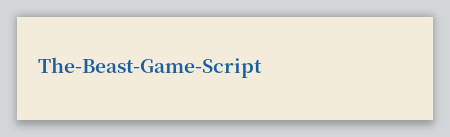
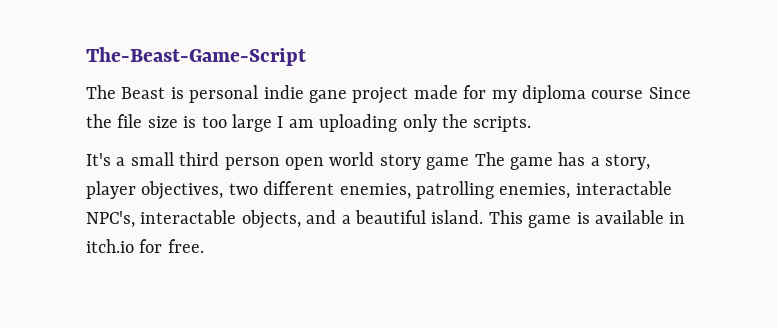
(262, 67) none -> [86,85,691,104] [86,114,532,132] [86,152,651,170] [86,181,672,200] [86,210,686,229] [86,239,204,253] // The Beast is personal indie gane project made for my diploma course Since the file size is too large I am uploading only the scripts. // It's a small third person open world story game The game has a story, player objectives, two different enemies, patrolling enemies, interactable NPC's, interactable objects, and a beautiful island. This game is available in itch.io for free.

